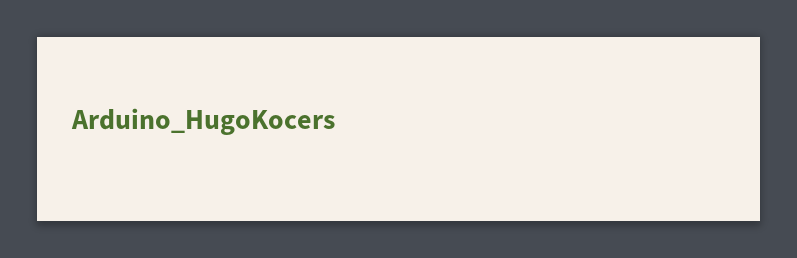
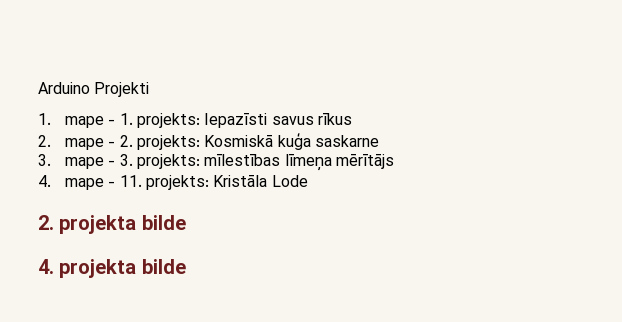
[71,108,335,135] Arduino_HugoKocers -> [38,82,150,97] [38,113,352,128] [38,132,379,150] [38,154,394,171] [38,175,308,190] [38,215,186,234] [38,259,186,278] Arduino Projekti // 1. mape - 1. projekts: Iepazīsti savus rīkus // 2. mape - 2. projekts: Kosmiskā kuģa saskarne // 3. mape - 3. projekts: mīlestības līmeņa mērītājs // 4. mape - 11. projekts: Kristāla Lode // 2. projekta bilde // 4. projekta bilde

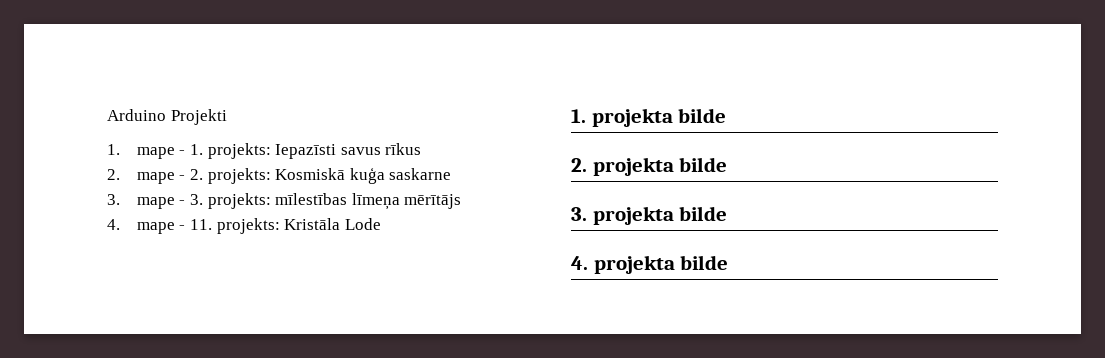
(308, 181) none -> [571,108,727,127] // 1. projekta bilde
(186, 222) none -> [571,206,728,225] // 3. projekta bilde

